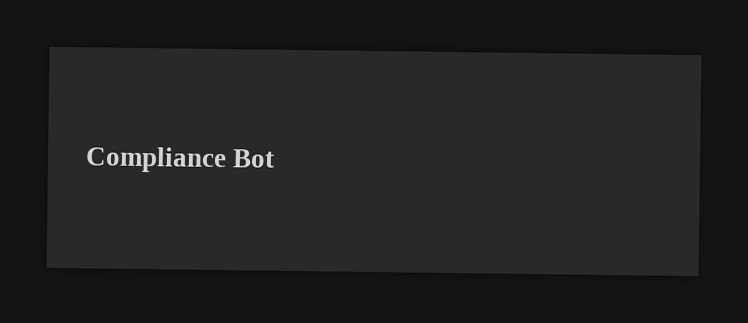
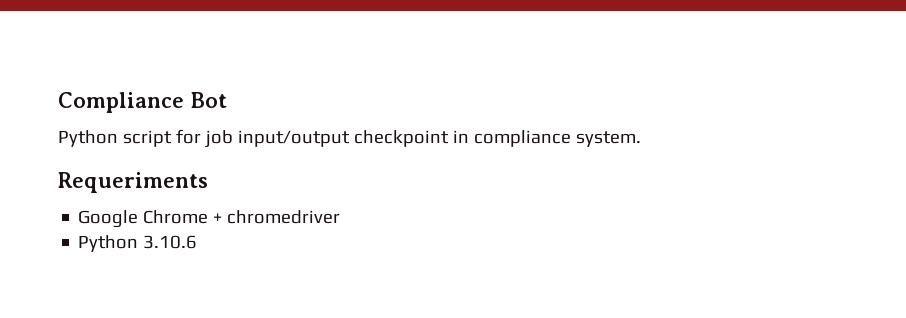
(276, 158) none -> [58,129,641,148] [58,172,208,193] [78,210,341,228] [78,235,198,252] // Python script for job input/output checkpoint in compliance system. // Requeriments // Google Chrome + chromedriver // Python 3.10.6

